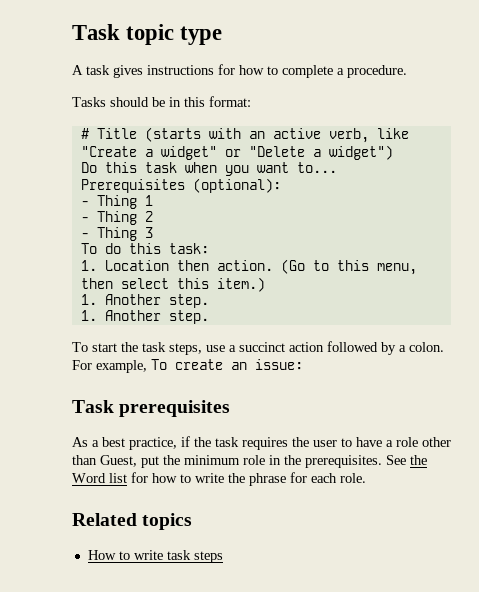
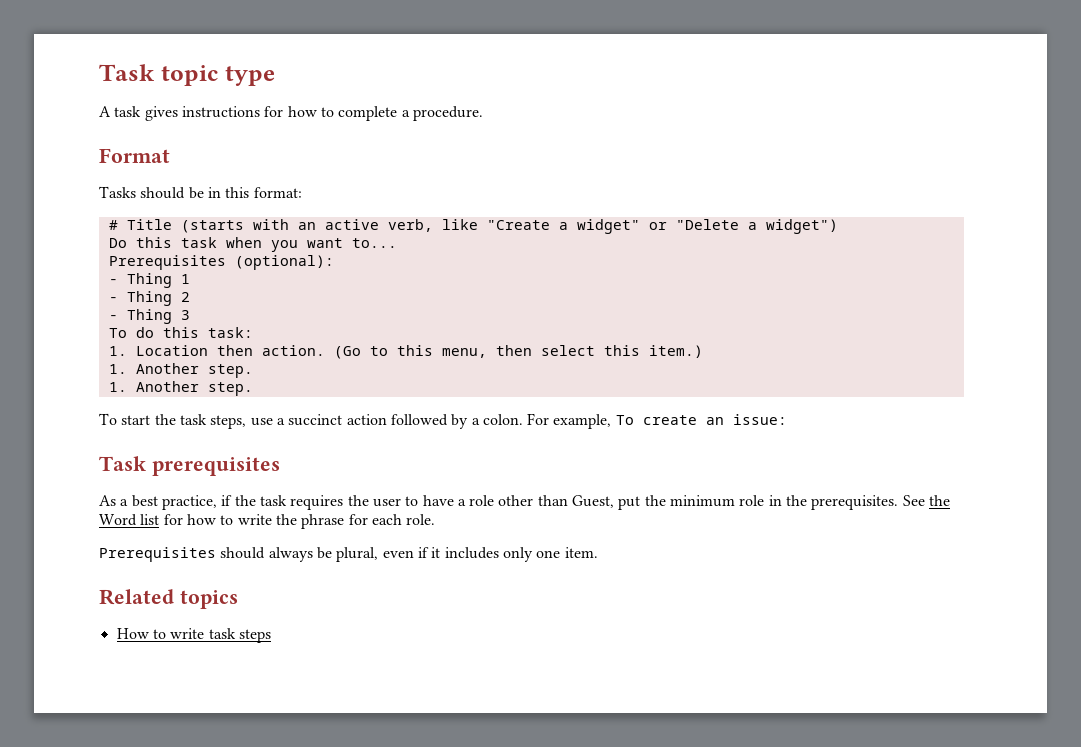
(407, 71) none -> [99,148,170,163] // Format
(366, 478) none -> [99,547,598,562] // Prerequisites should always be plural, even if it includes only one item.

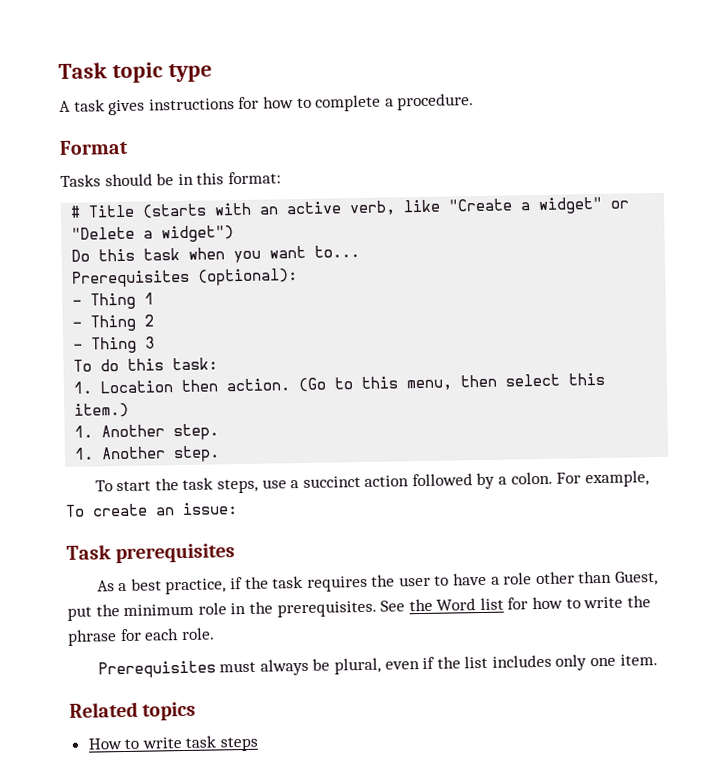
[220,547,266,559] should -> [219,661,257,673] must
[431,547,441,558] it -> [436,655,489,669] the list

